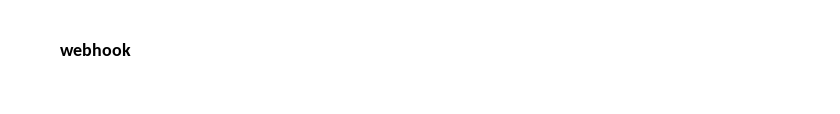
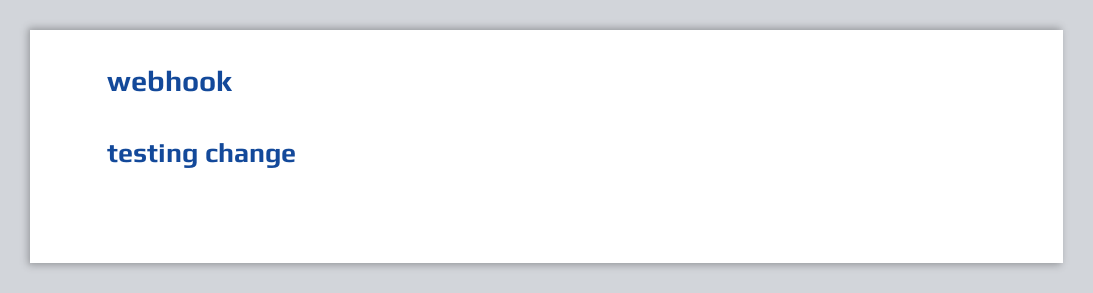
(131, 49) none -> [107,143,297,168] // testing change

